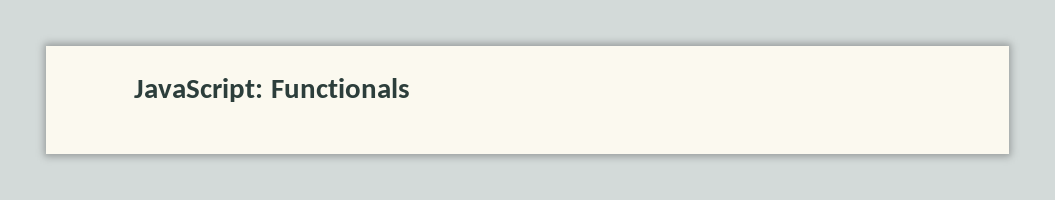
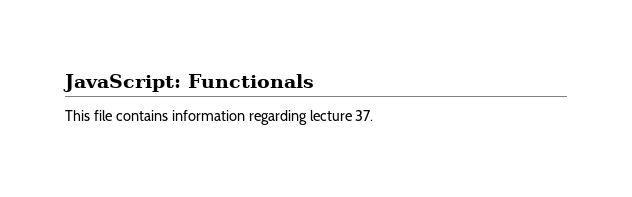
(410, 88) none -> [65,110,374,125] // This file contains information regarding lecture 37.

